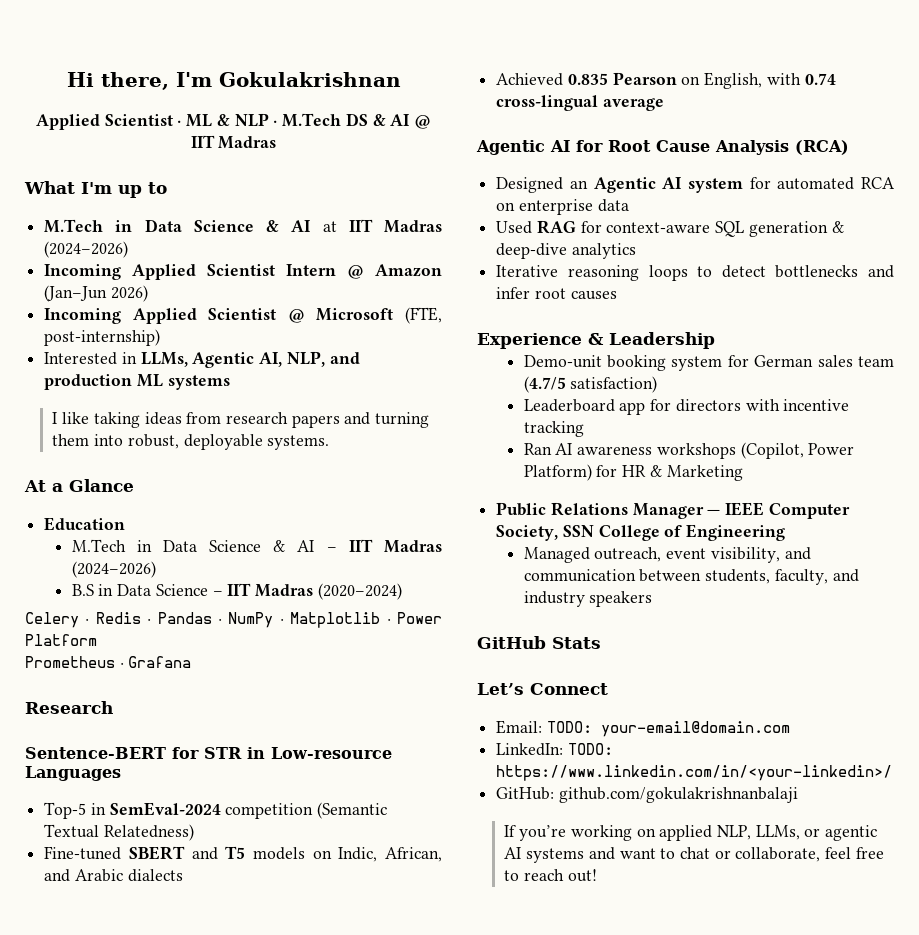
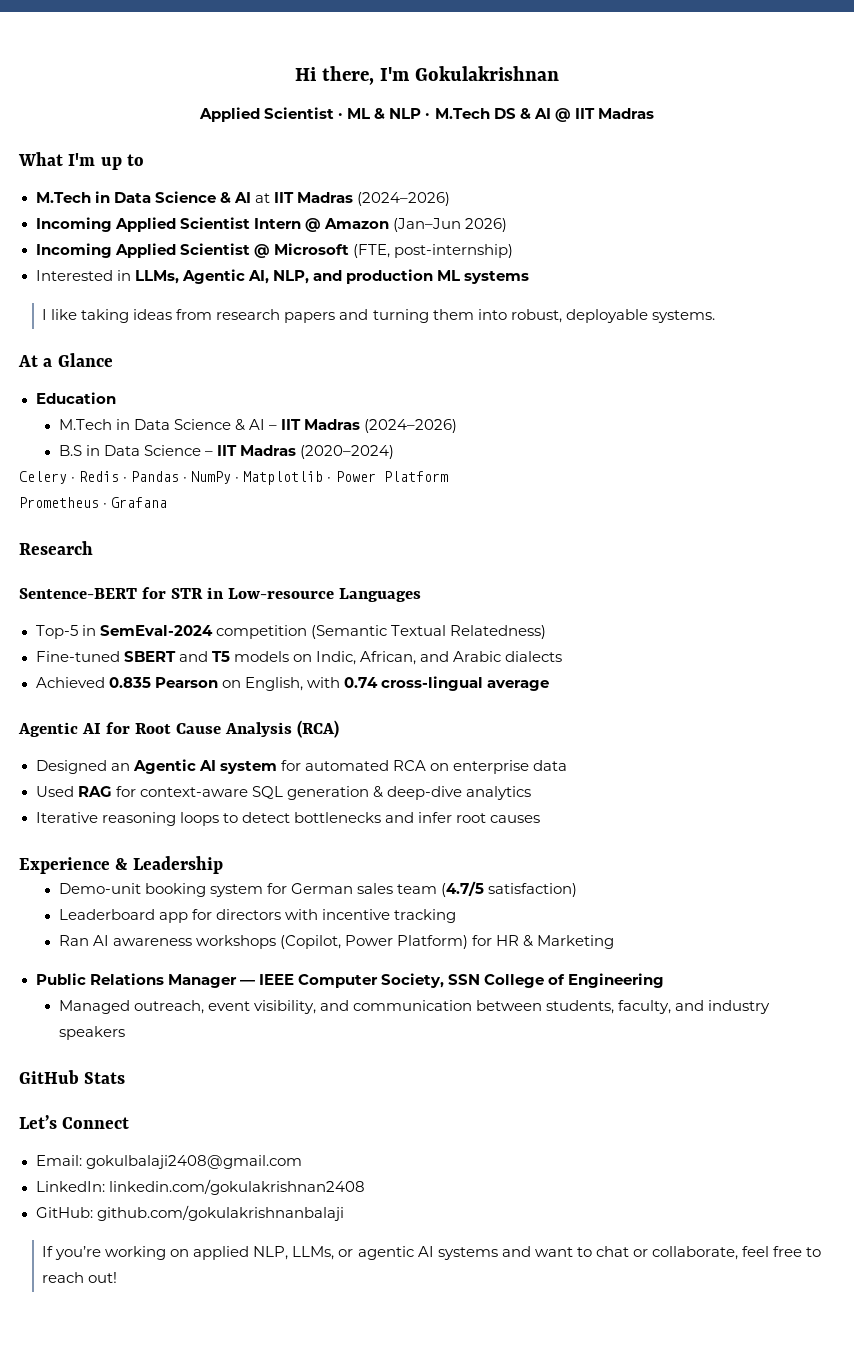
[546,721,790,737] TODO: your-email@domain.com -> [85,1155,302,1169] gokulbalaji2408@gmail.com
[567,743,613,755] [496,765,893,781] TODO: https://www.linkedin.com/in/<your-linkedin>/ -> [108,1179,365,1195] linkedin.com/gokulakrishnan2408

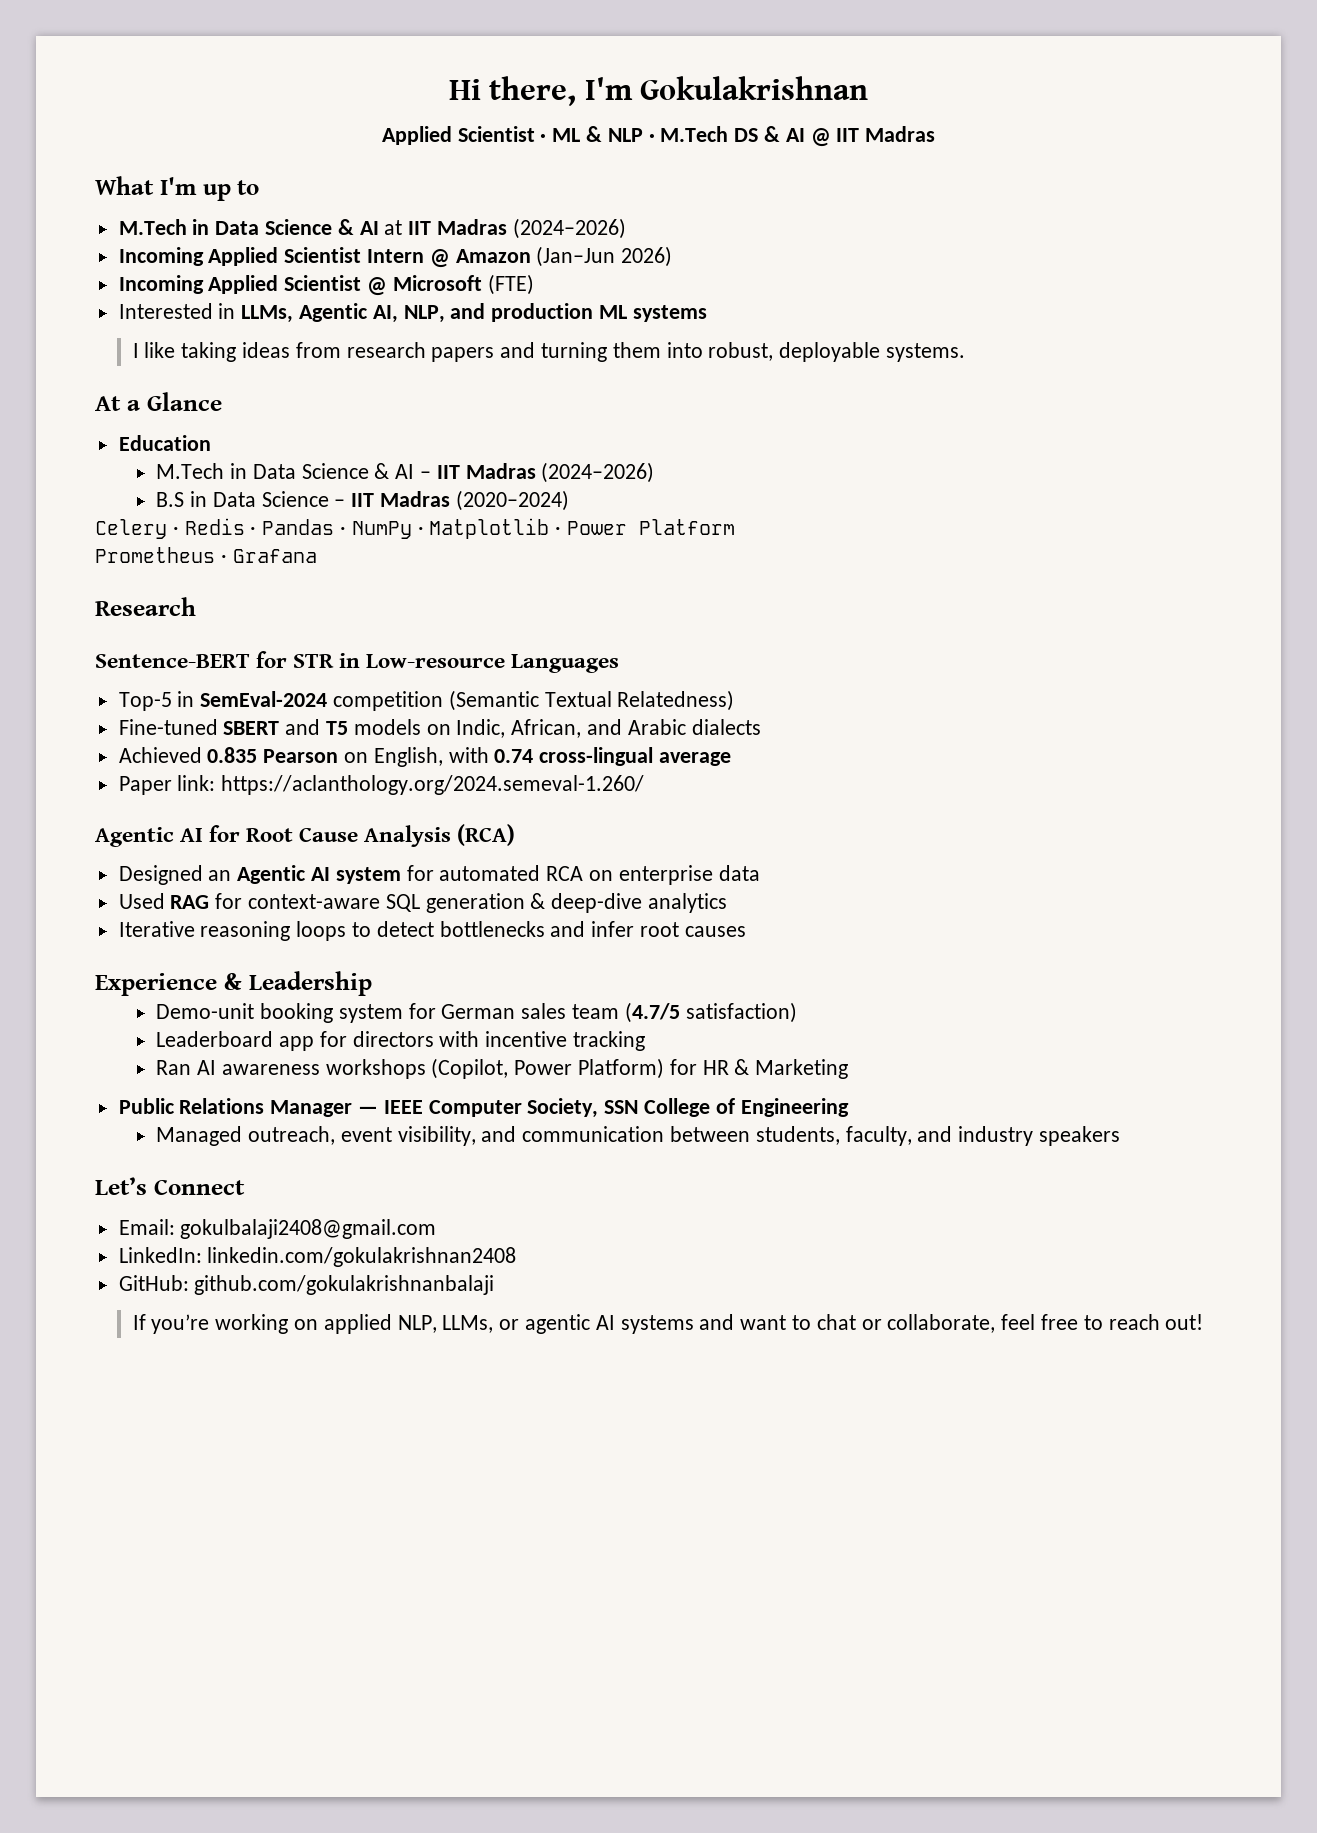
[352,244,513,258] (FTE, post-internship) -> [487,274,534,295] (FTE)
(549, 685) none -> [118,775,645,795] // Paper link: https://aclanthology.org/2024.semeval-1.260/
[19,1070,126,1084] // GitHub Stats -> (1121, 1136) none

